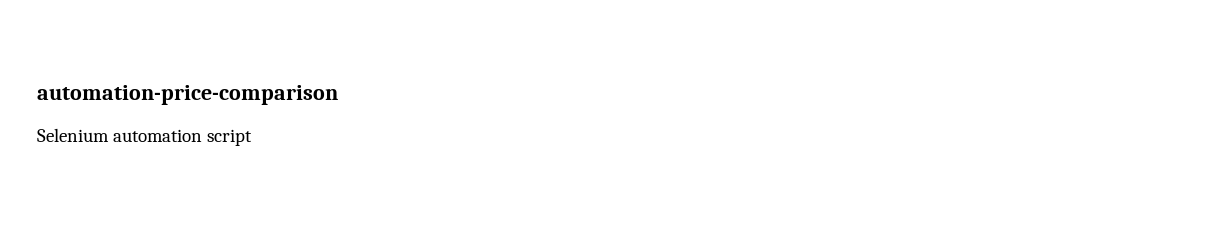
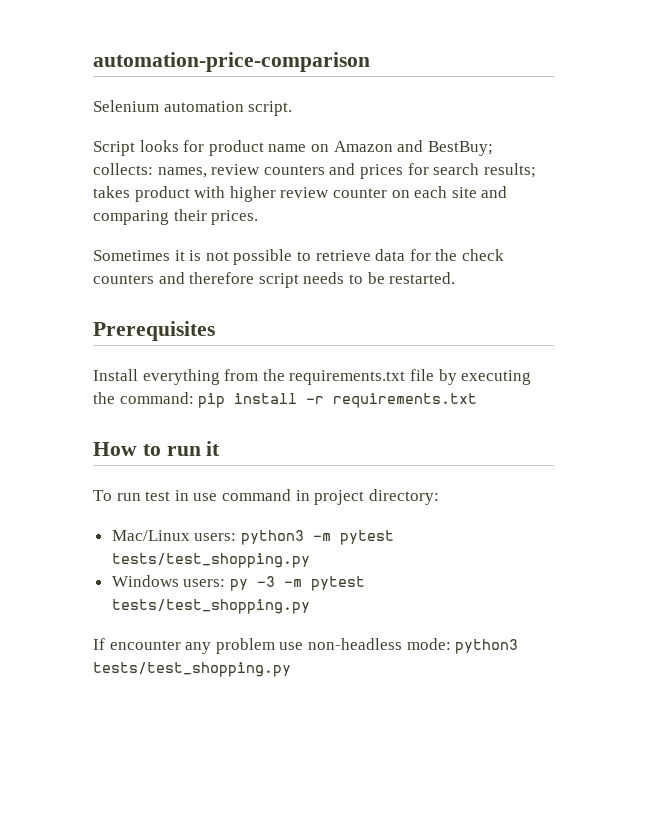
[207,129,253,146] script -> [248,101,293,116] [93,140,493,156] [93,163,536,179] [93,186,508,202] [93,209,259,225] [93,249,504,265] [93,272,456,288] [93,321,215,341] [93,369,532,385] [93,392,478,408] [93,441,221,456] [93,489,439,505] [111,530,394,545] [111,553,310,568] [111,575,365,591] [111,599,310,614] [93,638,519,654] [93,662,291,677] script. // Script looks for product name on Amazon and BestBuy; collects: names, review counters and prices for search results; takes product with higher review counter on each site and comparing their prices. // Sometimes it is not possible to retrieve data for the check counters and therefore script needs to be restarted. // Prerequisites // Install everything from the requirements.txt file by executing the command: pip install -r requirements.txt // How to run it // To run test in use command in project directory: // Mac/Linux users: python3 -m pytest tests/test_shopping.py // Windows users: py -3 -m pytest tests/test_shopping.py // If encounter any problem use non-headless mode: python3 tests/test_shopping.py

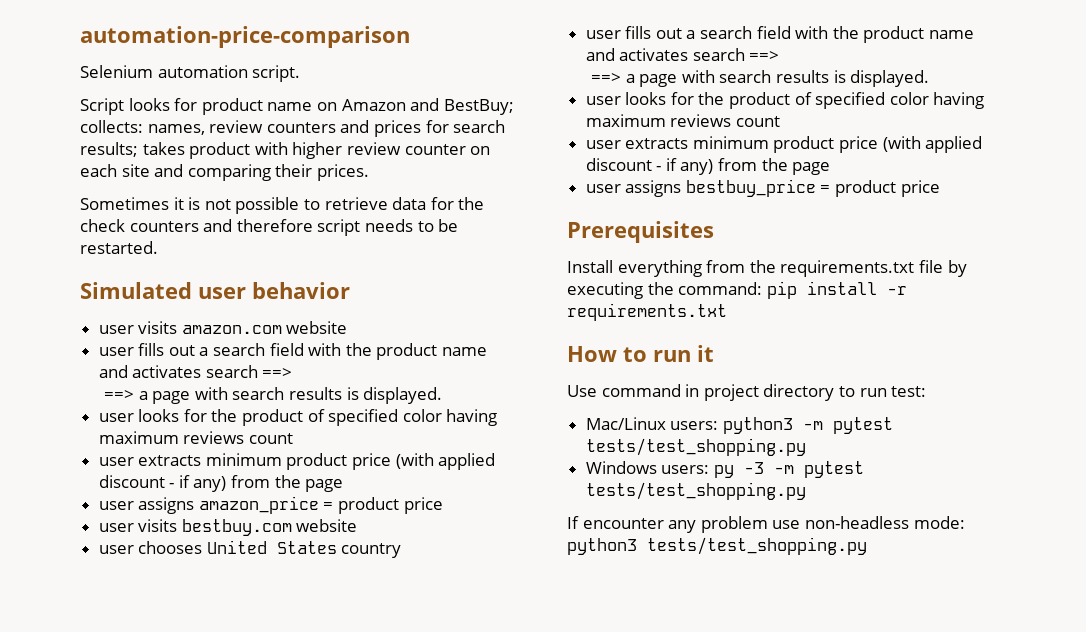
(456, 278) none -> [80,282,350,299] [98,321,348,334] [98,343,488,360] [98,365,293,378] [103,387,443,404] [98,409,498,426] [98,431,293,444] [98,453,496,470] [98,475,344,492] [98,496,443,514] [98,519,358,536] [98,540,402,558] [585,26,975,43] [585,48,780,61] [590,70,930,87] [585,92,985,109] [585,114,780,127] [585,136,983,153] [585,158,831,175] [585,179,940,197] // Simulated user behavior // user visits amazon.com website // user fills out a search field with the product name and activates search ==> // ==> a page with search results is displayed. // user looks for the product of specified color having maximum reviews count // user extracts minimum product price (with applied discount - if any) from the page // user assigns amazon_price = product price // user visits bestbuy.com website // user chooses United States country // user fills out a search field with the product name and activates search ==> // ==> a page with search results is displayed. // user looks for the product of specified color having maximum reviews count // user extracts minimum product price (with applied discount - if any) from the page // user assigns bestbuy_price = product price
[93,489,439,505] To run test in use command in project directory: -> [567,384,927,401] Use command in project directory to run test:

